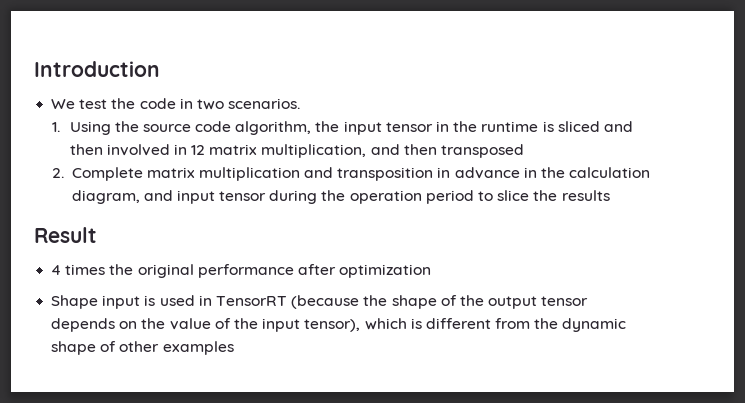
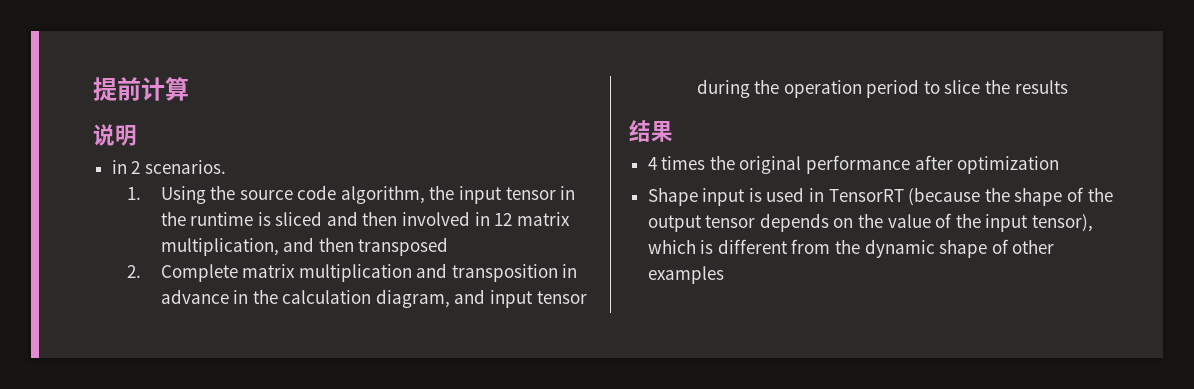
[34,61,160,77] [51,98,224,110] Introduction // We test the code in two -> [93,77,189,101] [93,124,137,146] [111,160,141,174] 提前计算 // 说明 // in 2
[34,227,97,243] Result -> [629,120,673,142] 结果

